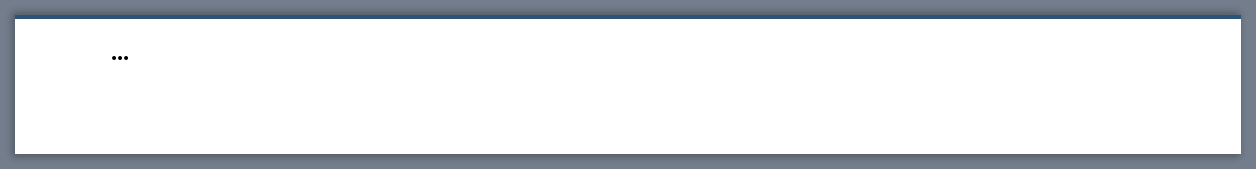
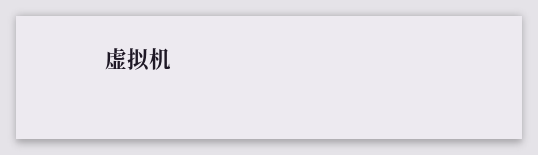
[111,56,129,60] ... -> [105,48,171,71] 虚拟机

